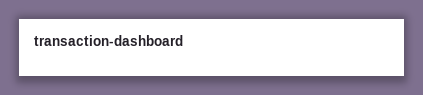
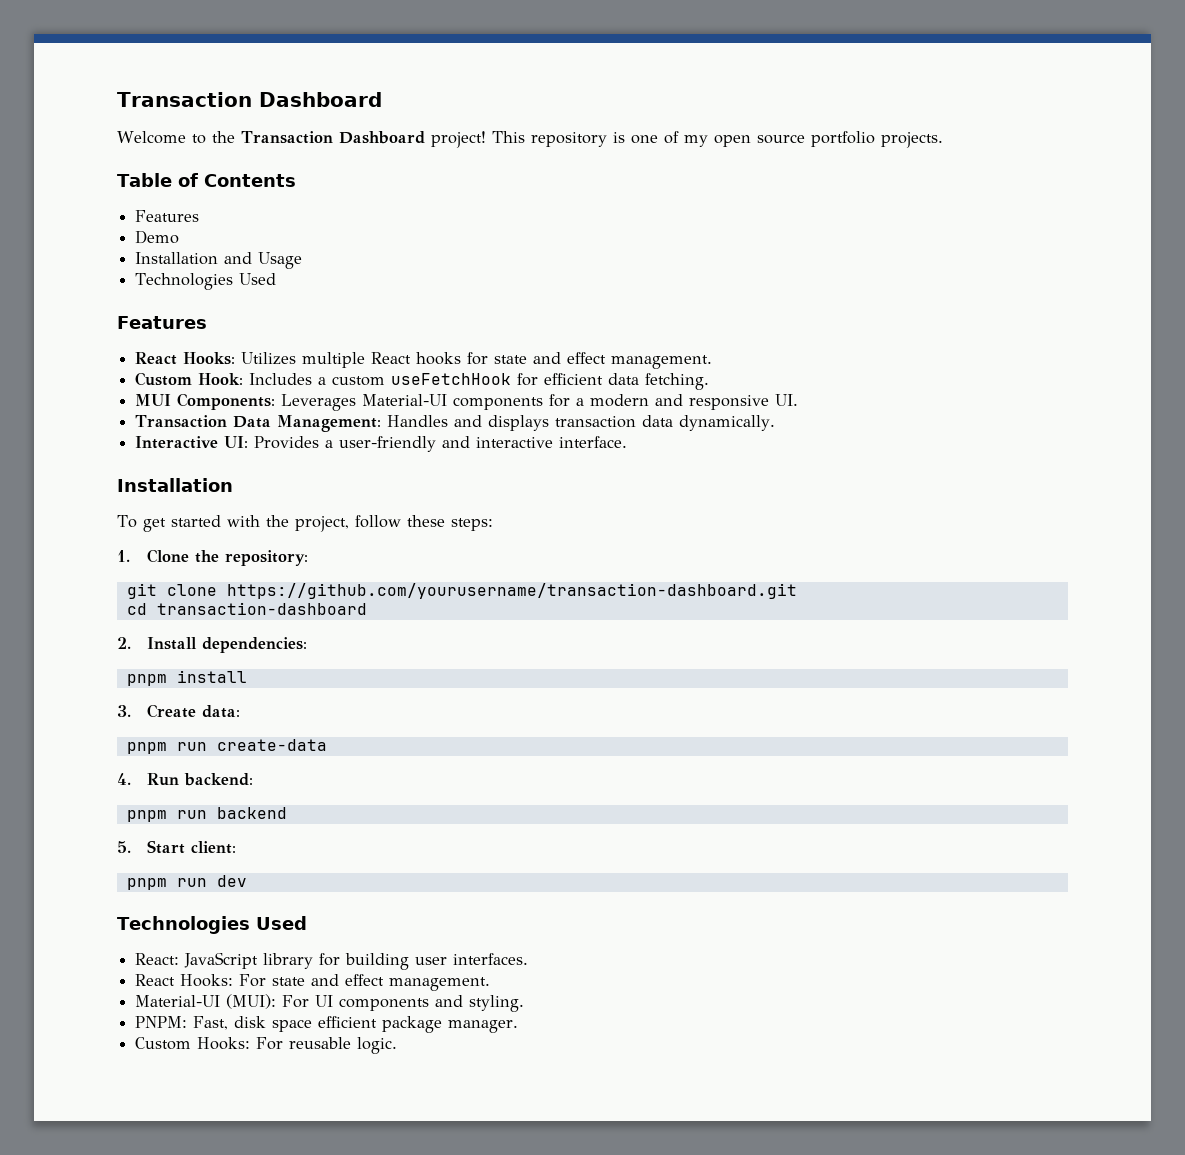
[34,35,183,46] transaction-dashboard -> [117,92,382,107] [117,131,943,148] [117,173,296,187] [135,210,200,222] [135,230,180,244] [135,252,303,269] [135,273,277,290] [117,316,207,329] [135,352,713,369] [135,372,710,390] [135,393,799,411] [135,415,776,432] [135,436,628,452] [117,478,233,492] [117,515,493,532] [117,549,308,566] [126,583,797,599] [126,602,367,615] [117,637,307,653] [126,670,247,686] [117,704,240,718] [126,739,327,754] [117,773,253,786] [126,807,287,822] [117,840,236,854] [126,875,247,890] [117,916,307,934] [135,952,529,970] [135,974,491,991] [135,994,525,1012] [135,1016,519,1033] [135,1037,398,1054] Transaction Dashboard // Welcome to the Transaction Dashboard project! This repository is one of my open source portfolio projects. // Table of Contents // Features // Demo // Installation and Usage // Technologies Used // Features // React Hooks: Utilizes multiple React hooks for state and effect management. // Custom Hook: Includes a custom useFetchHook for efficient data fetching. // MUI Components: Leverages Material-UI components for a modern and responsive UI. // Transaction Data Management: Handles and displays transaction data dynamically. // Interactive UI: Provides a user-friendly and interactive interface. // Installation // To get started with the project, follow these steps: // 1. Clone the repository: // git clone https://github.com/yourusername/transaction-dashboard.git // cd transaction-dashboard // 2. Install dependencies: // pnpm install // 3. Create data: // pnpm run create-data // 4. Run backend: // pnpm run backend // 5. Start client: // pnpm run dev // Technologies Used // React: JavaScript library for building user interfaces. // React Hooks: For state and effect management. // Material-UI (MUI): For UI components and styling. // PNPM: Fast, disk space efficient package manager. // Custom Hooks: For reusable logic.

